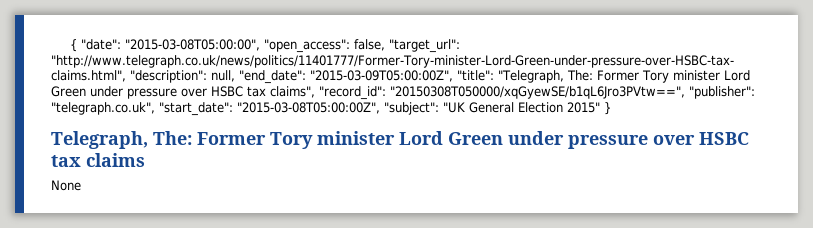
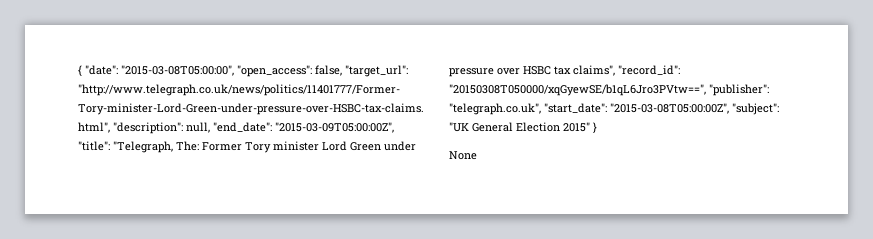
[51,131,749,149] [51,153,145,167] // Telegraph, The: Former Tory minister Lord Green under pressure over HSBC tax claims -> (597, 127) none

